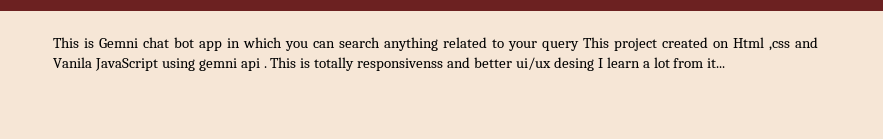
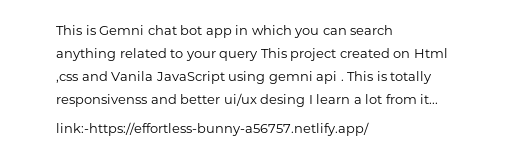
(726, 63) none -> [56,122,369,136] // link:-https://effortless-bunny-a56757.netlify.app/

